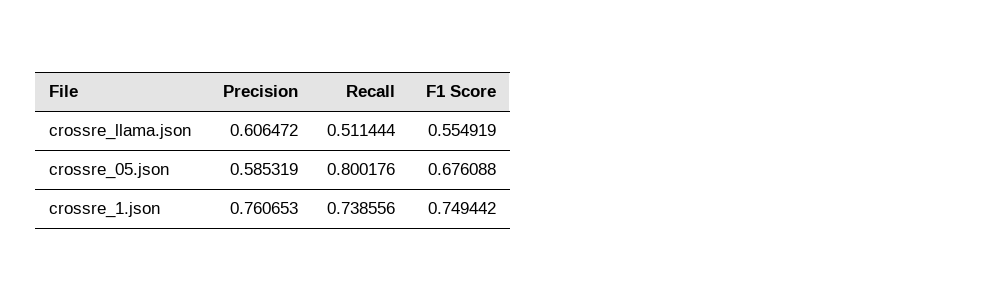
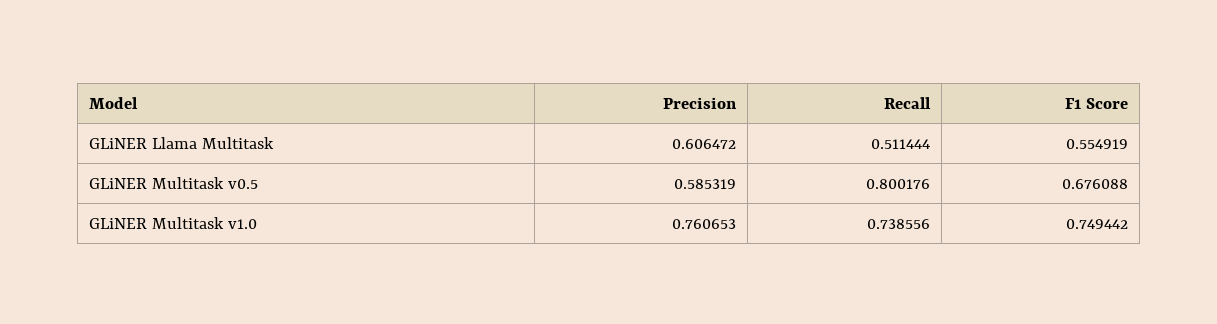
[49,85,79,97] File -> [89,97,139,109] Model
[49,124,192,140] crossre_llama.json -> [89,137,275,149] GLiNER Llama Multitask
[49,163,170,179] crossre_05.json -> [89,177,259,189] GLiNER Multitask v0.5
[49,202,161,218] crossre_1.json -> [89,217,258,229] GLiNER Multitask v1.0

